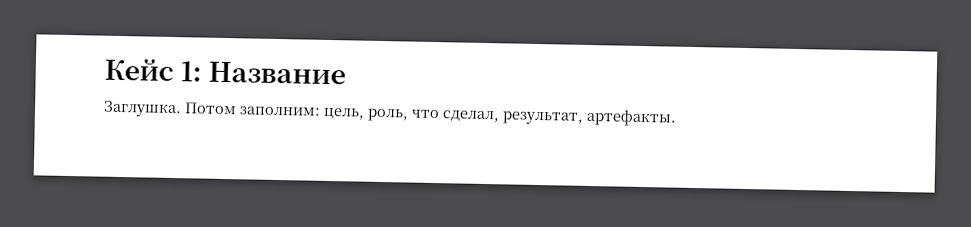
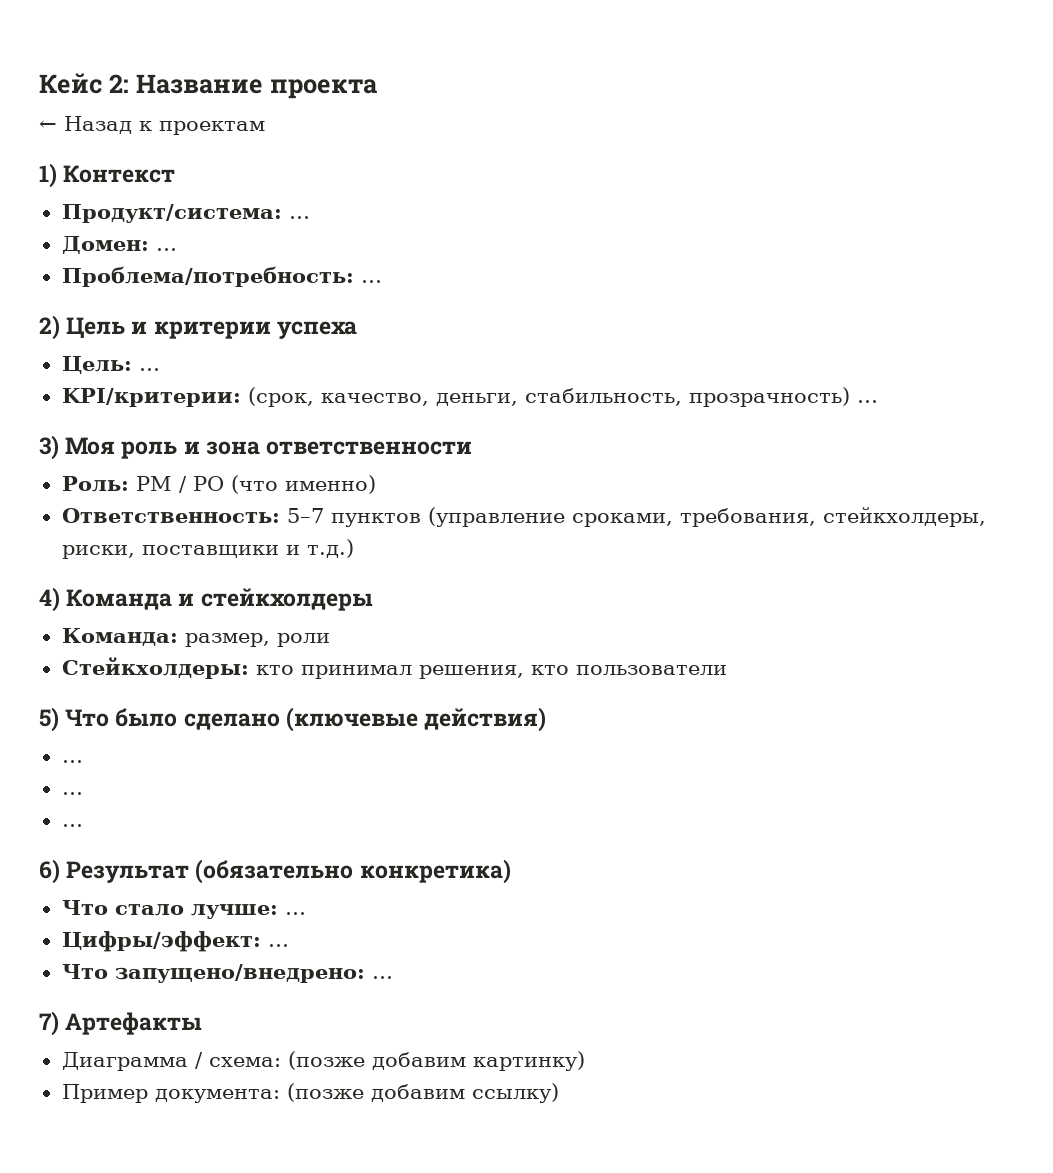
[180,61,203,82] 1: -> [108,74,129,93] 2:
[103,100,677,127] // Заглушка. Потом заполним: цель, роль, что сделал, результат, артефакты. -> [269,79,377,99] [39,116,265,135] [39,163,176,188] [61,204,310,223] [61,236,177,254] [61,266,382,287] [39,315,357,340] [61,356,160,374] [61,387,878,407] [39,435,473,460] [61,475,376,494] [61,507,986,527] [61,539,354,559] [39,587,373,612] [61,628,330,647] [61,657,727,679] [39,707,547,732] [61,760,83,763] [61,792,83,795] [61,824,83,827] [39,859,511,884] [61,900,306,919] [61,931,289,952] [61,964,393,983] [39,1011,203,1036] [61,1051,585,1071] [61,1083,559,1103] проекта // ← Назад к проектам // 1) Контекст // Продукт/система: … // Домен: … // Проблема/потребность: … // 2) Цель и критерии успеха // Цель: … // KPI/критерии: (срок, качество, деньги, стабильность, прозрачность) … // 3) Моя роль и зона ответственности // Роль: PM / PO (что именно) // Ответственность: 5–7 пунктов (управление сроками, требования, стейкхолдеры, риски, поставщики и т.д.) // 4) Команда и стейкхолдеры // Команда: размер, роли // Стейкхолдеры: кто принимал решения, кто пользователи // 5) Что было сделано (ключевые действия) // … // … // … // 6) Результат (обязательно конкретика) // Что стало лучше: … // Цифры/эффект: … // Что запущено/внедрено: … // 7) Артефакты // Диаграмма / схема: (позже добавим картинку) // Пример документа: (позже добавим ссылку)

